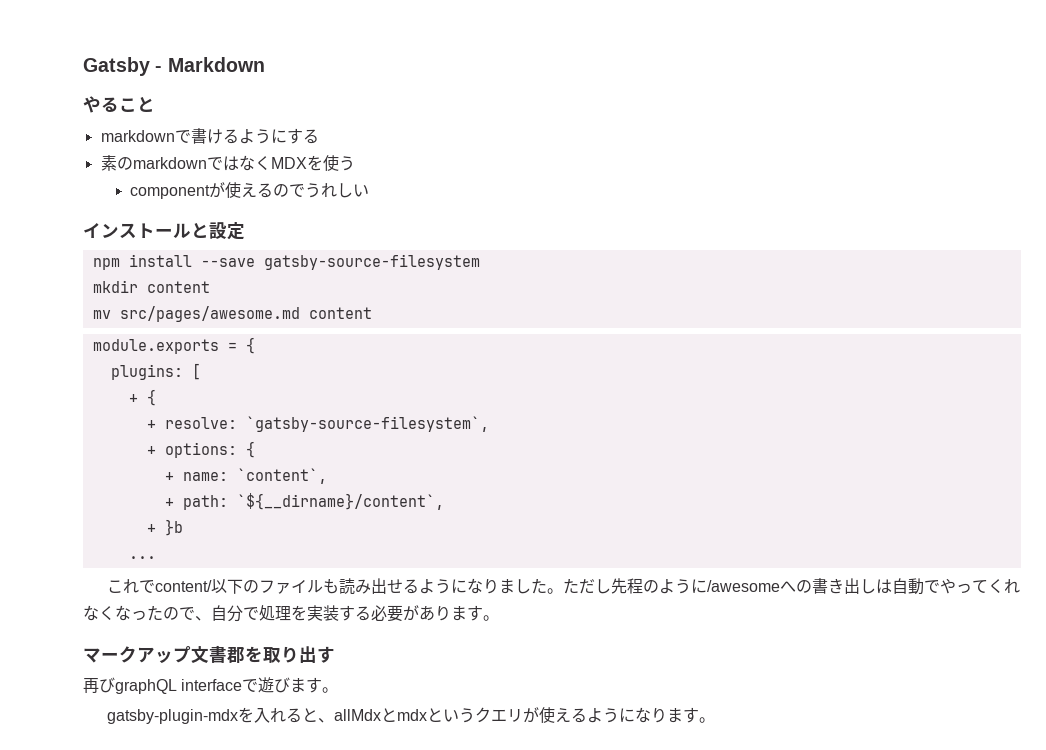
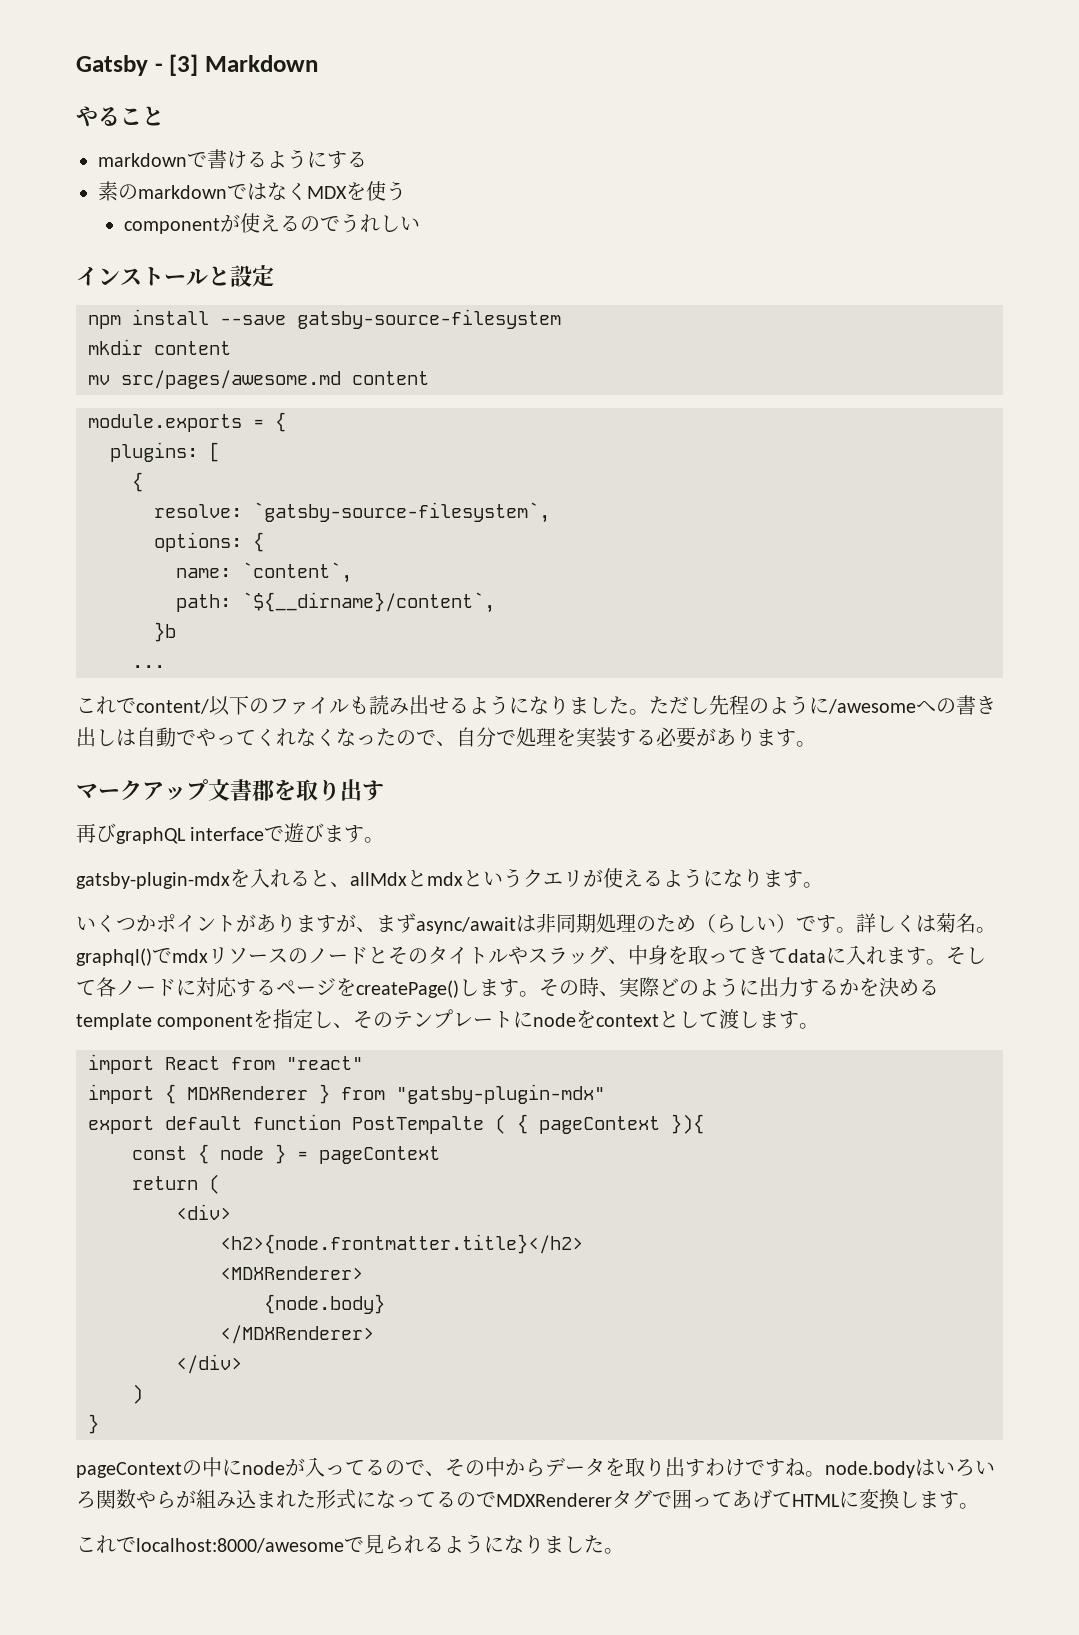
(163, 69) none -> [169,54,199,76] [3]
[128,389,156,406] [146,420,156,429] + { // + -> [132,472,143,492] { //
[146,446,156,455] + -> (550, 512) none
[164,472,174,481] + -> (264, 542) none
[164,498,174,507] + -> (352, 572) none
[146,524,156,533] + -> (495, 602) none
(716, 720) none -> [76,913,996,934] [76,945,986,966] [76,977,939,998] [76,1009,820,1030] [88,1054,363,1074] [88,1084,605,1104] [88,1114,704,1134] [132,1144,440,1164] [132,1174,220,1194] [176,1204,231,1220] [220,1234,583,1254] [220,1266,363,1280] [264,1294,385,1314] [220,1325,374,1344] [176,1354,242,1374] [132,1384,143,1404] [88,1414,99,1434] [76,1457,995,1478] [76,1489,979,1509] [76,1534,624,1554] // いくつかポイントがありますが、まずasync/awaitは非同期処理のため（らしい）です。詳しくは菊名。graphql()でmdxリソースのノードとそのタイトルやスラッグ、中身を取ってきてdataに入れます。そして各ノードに対応するページをcreatePage()します。その時、実際どのように出力するかを決めるtemplate componentを指定し、そのテンプレートにnodeをcontextとして渡します。 // import React from "react" // import { MDXRenderer } from "gatsby-plugin-mdx" // export default function PostTempalte ( { pageContext }){ // const { node } = pageContext // return ( // <div> // <h2>{node.frontmatter.title}</h2> // <MDXRenderer> // {node.body} // </MDXRenderer> // </div> // ) // } // pageContextの中にnodeが入ってるので、その中からデータを取り出すわけですね。node.bodyはいろいろ関数やらが組み込まれた形式になってるのでMDXRendererタグで囲ってあげてHTMLに変換します。 // これでlocalhost:8000/awesomeで見られるようになりました。

